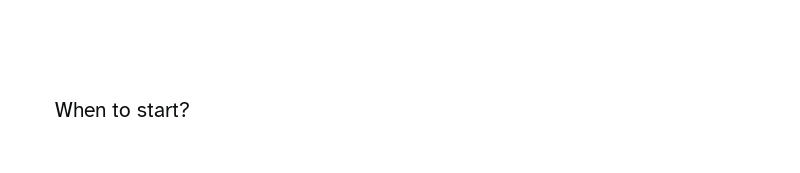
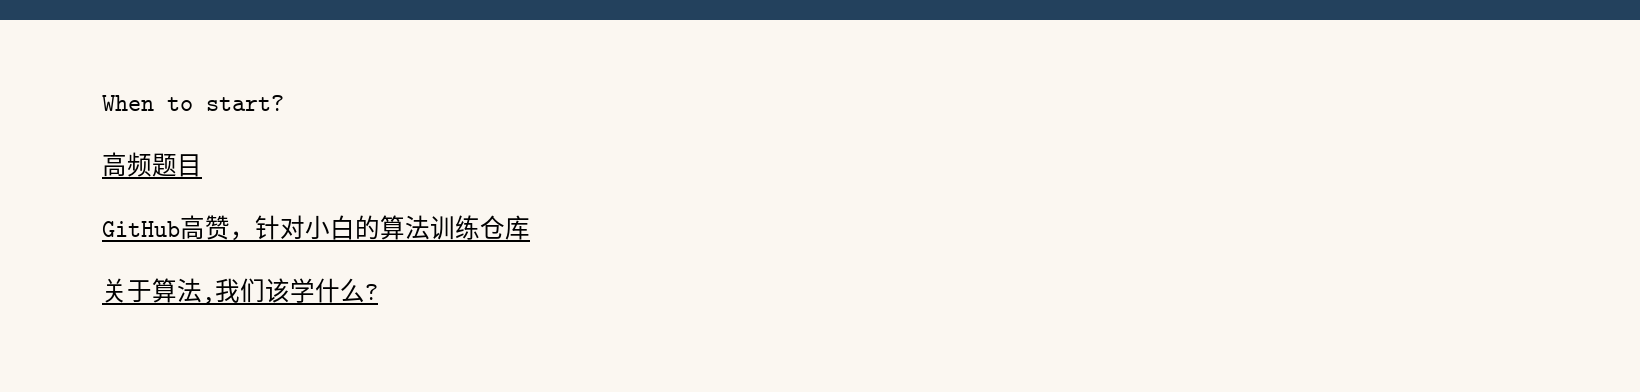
(190, 109) none -> [102,152,202,177] [102,215,530,241] [102,278,378,304] // 高频题目 // GitHub高赞，针对小白的算法训练仓库 // 关于算法,我们该学什么?

